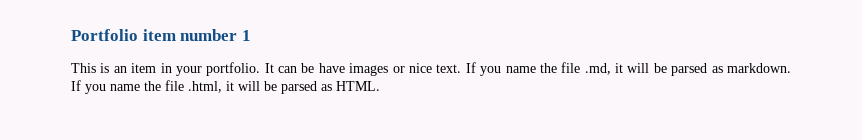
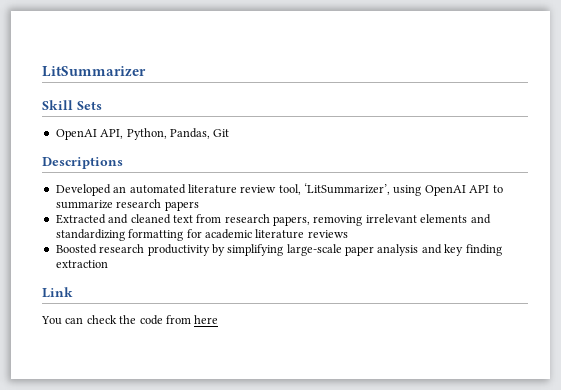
[71,29,251,41] [71,62,791,76] [71,80,380,94] Portfolio item number 1 // This is an item in your portfolio. It can be have images or nice text. If you name the file .md, it will be parsed as markdown. If you name the file .html, it will be parsed as HTML. -> [42,66,146,77] [42,100,102,110] [55,128,230,140] [42,157,123,169] [55,183,503,196] [55,199,199,211] [55,214,491,226] [55,229,348,241] [55,244,502,256] [55,260,108,268] [42,287,73,298] [41,315,219,325] LitSummarizer // Skill Sets // OpenAI API, Python, Pandas, Git // Descriptions // Developed an automated literature review tool, ‘LitSummarizer’, using OpenAI API to summarize research papers // Extracted and cleaned text from research papers, removing irrelevant elements and standardizing formatting for academic literature reviews // Boosted research productivity by simplifying large-scale paper analysis and key finding extraction // Link // You can check the code from here

